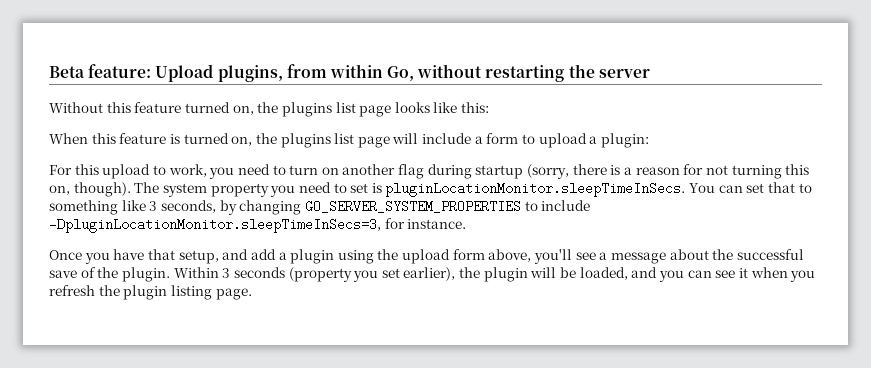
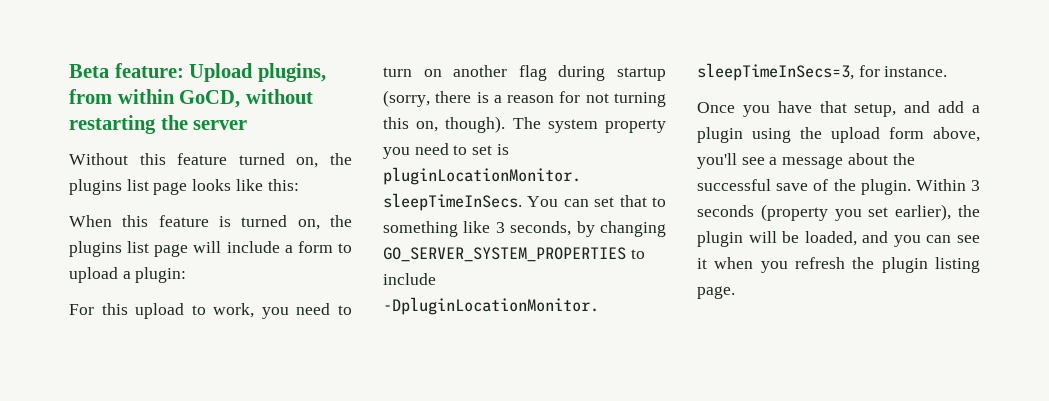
[387,66,415,81] Go, -> [179,90,241,108] GoCD,

